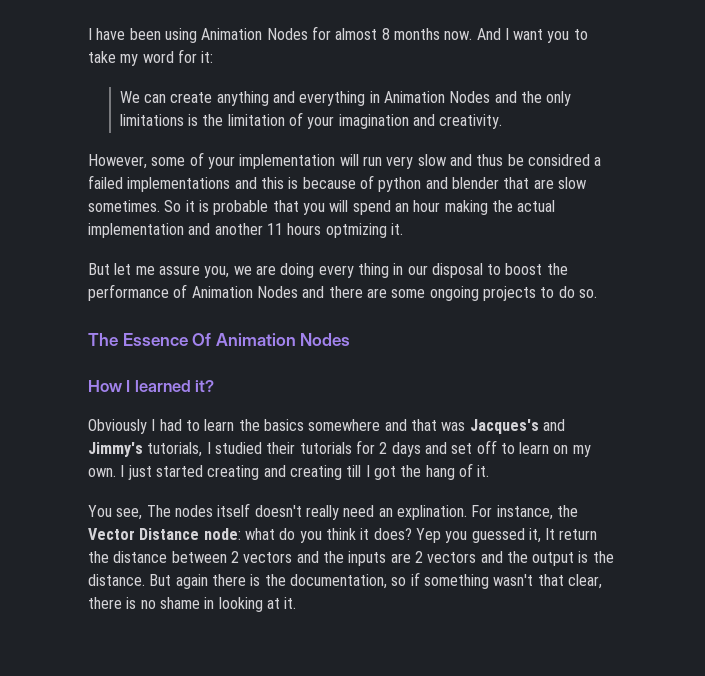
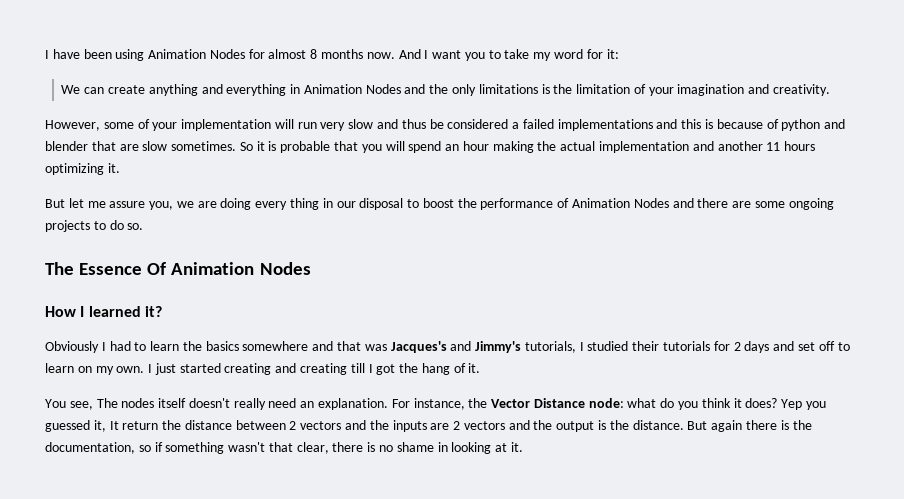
[527,154,590,166] considred -> [447,119,509,129] considered
[325,223,387,238] optmizing -> [45,163,104,175] optimizing
[396,505,467,520] explination. -> [318,398,389,410] explanation.

